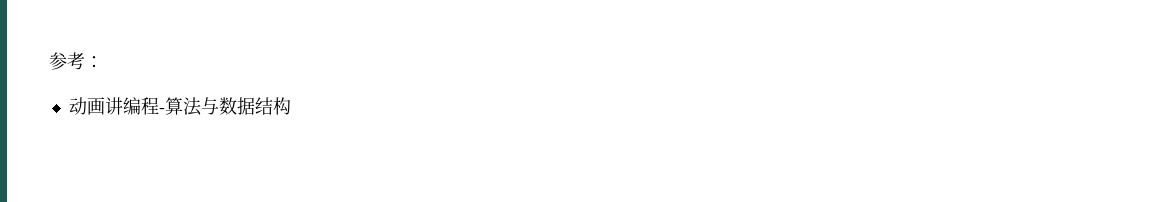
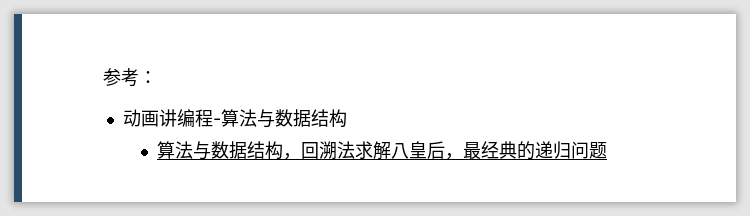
(291, 106) none -> [157,141,608,160] // 算法与数据结构，回溯法求解八皇后，最经典的递归问题

